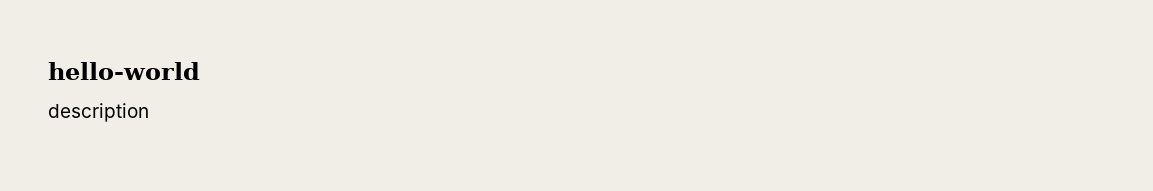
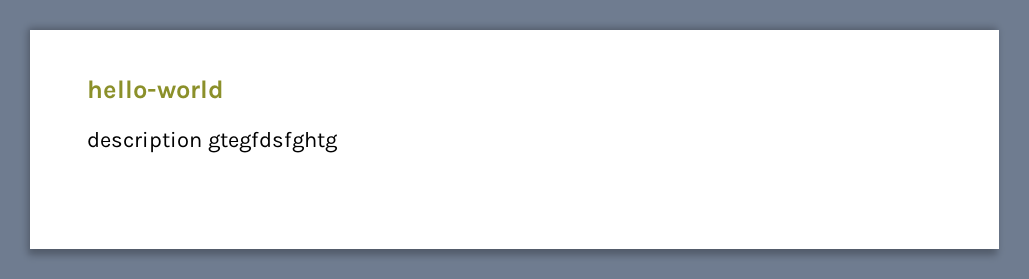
(149, 112) none -> [207,131,338,153] gtegfdsfghtg

